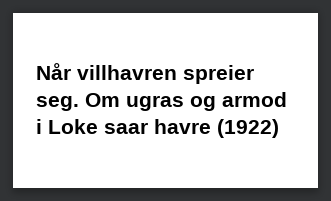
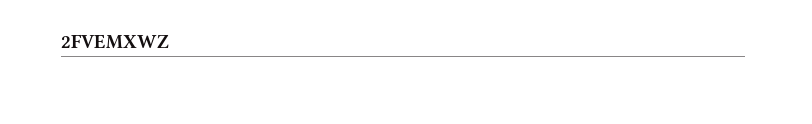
[36,63,254,84] [36,92,287,111] [36,119,279,138] Når villhavren spreier seg. Om ugras og armod i Loke saar havre (1922) -> [61,34,169,49] 2FVEMXWZ

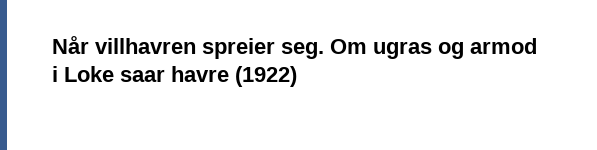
[61,34,169,49] 2FVEMXWZ -> [52,36,537,59] [52,66,297,87] Når villhavren spreier seg. Om ugras og armod i Loke saar havre (1922)

